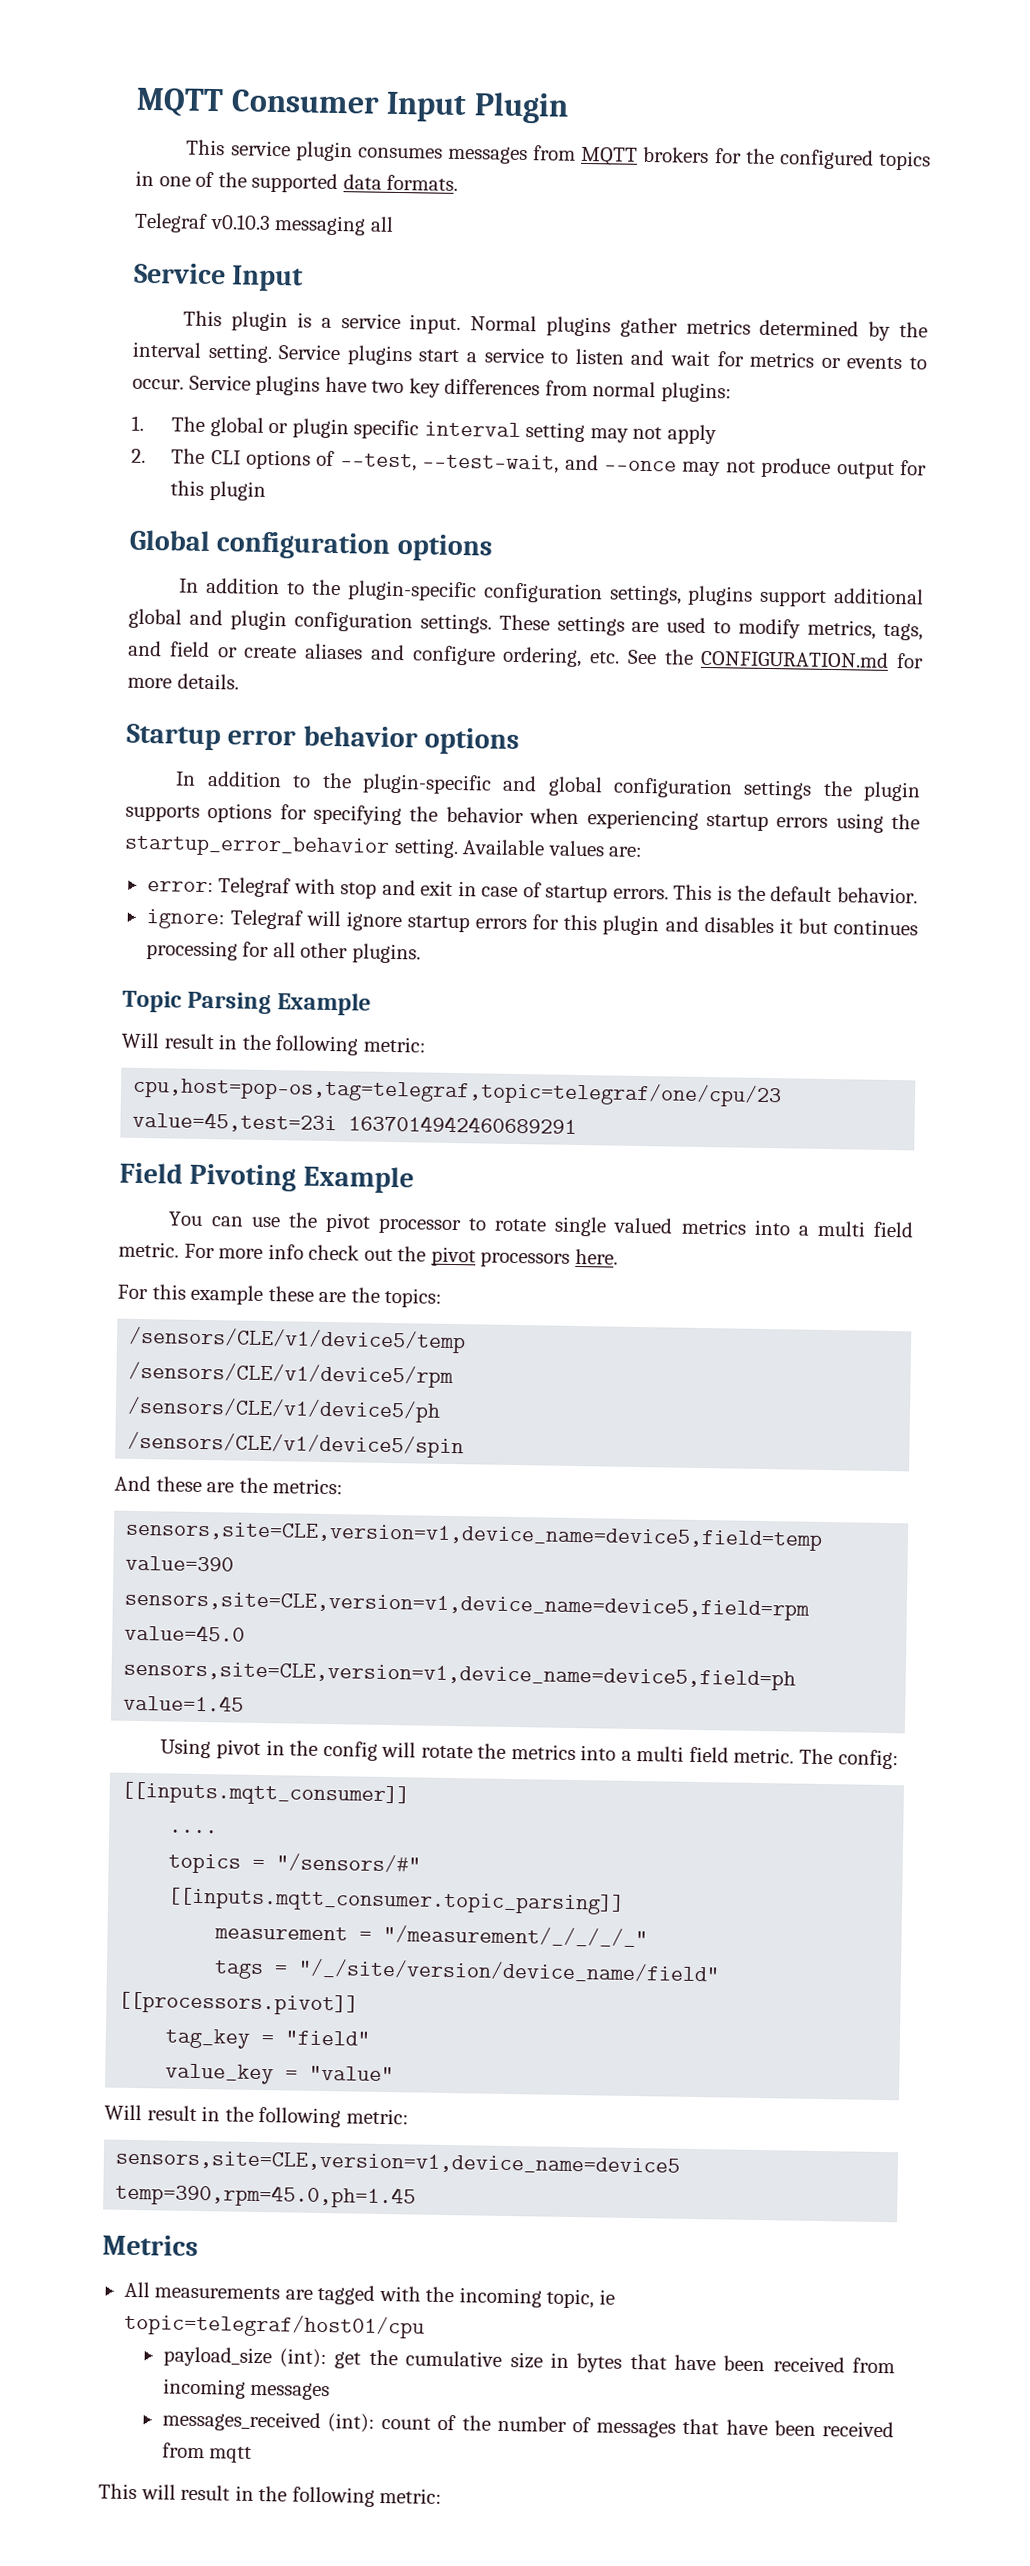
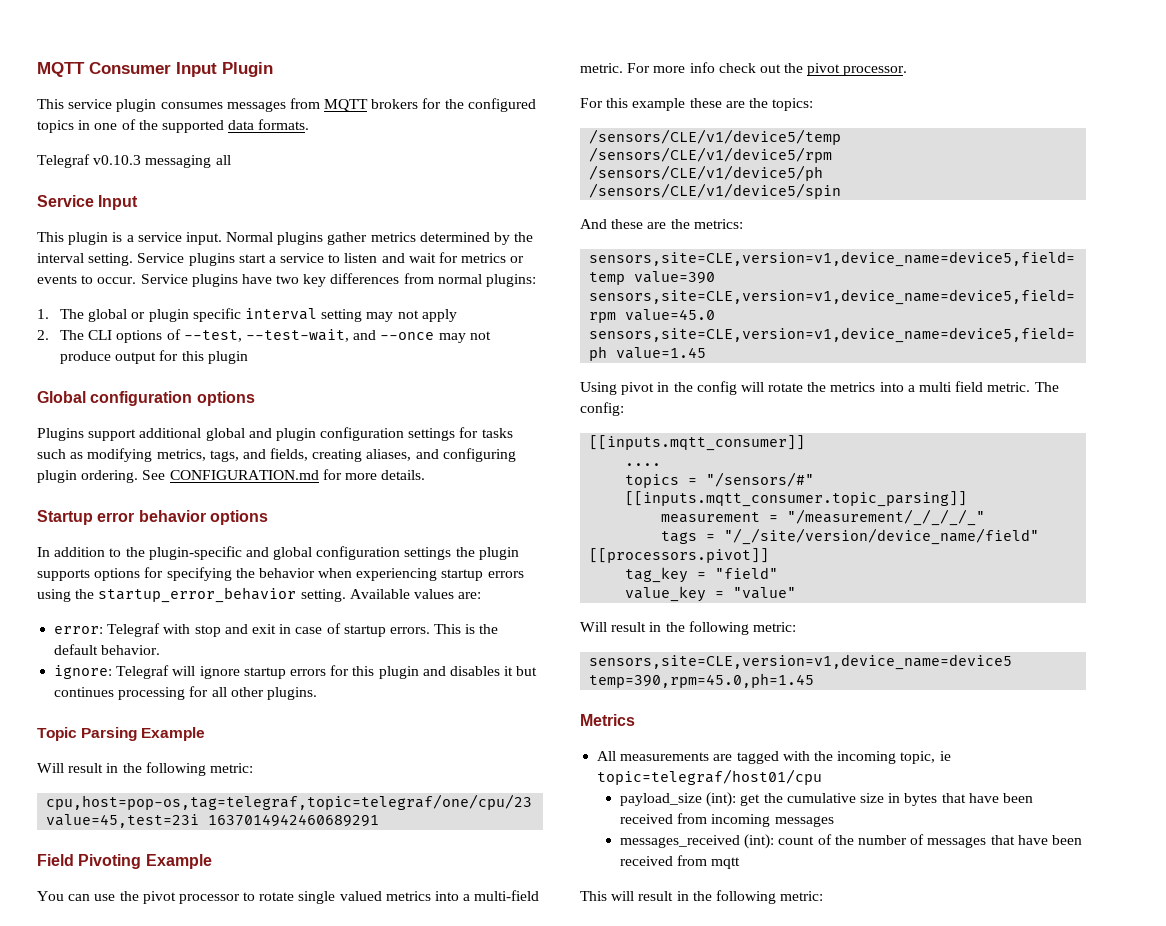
[179,577,754,606] In addition to the plugin-specific configuration settings, plugins -> [37,428,84,441] Plugins
[419,613,923,641] [128,640,694,667] settings. These settings are used to modify metrics, tags, and field or create aliases and configure ordering, etc. See the -> [408,427,513,441] [37,448,516,462] [37,470,166,483] settings for tasks such as modifying metrics, tags, and fields, creating aliases, and configuring plugin ordering. See
[816,1220,914,1238] multi field -> [474,890,540,901] multi-field
[480,1248,618,1268] processors here. -> [843,66,908,76] processor.

